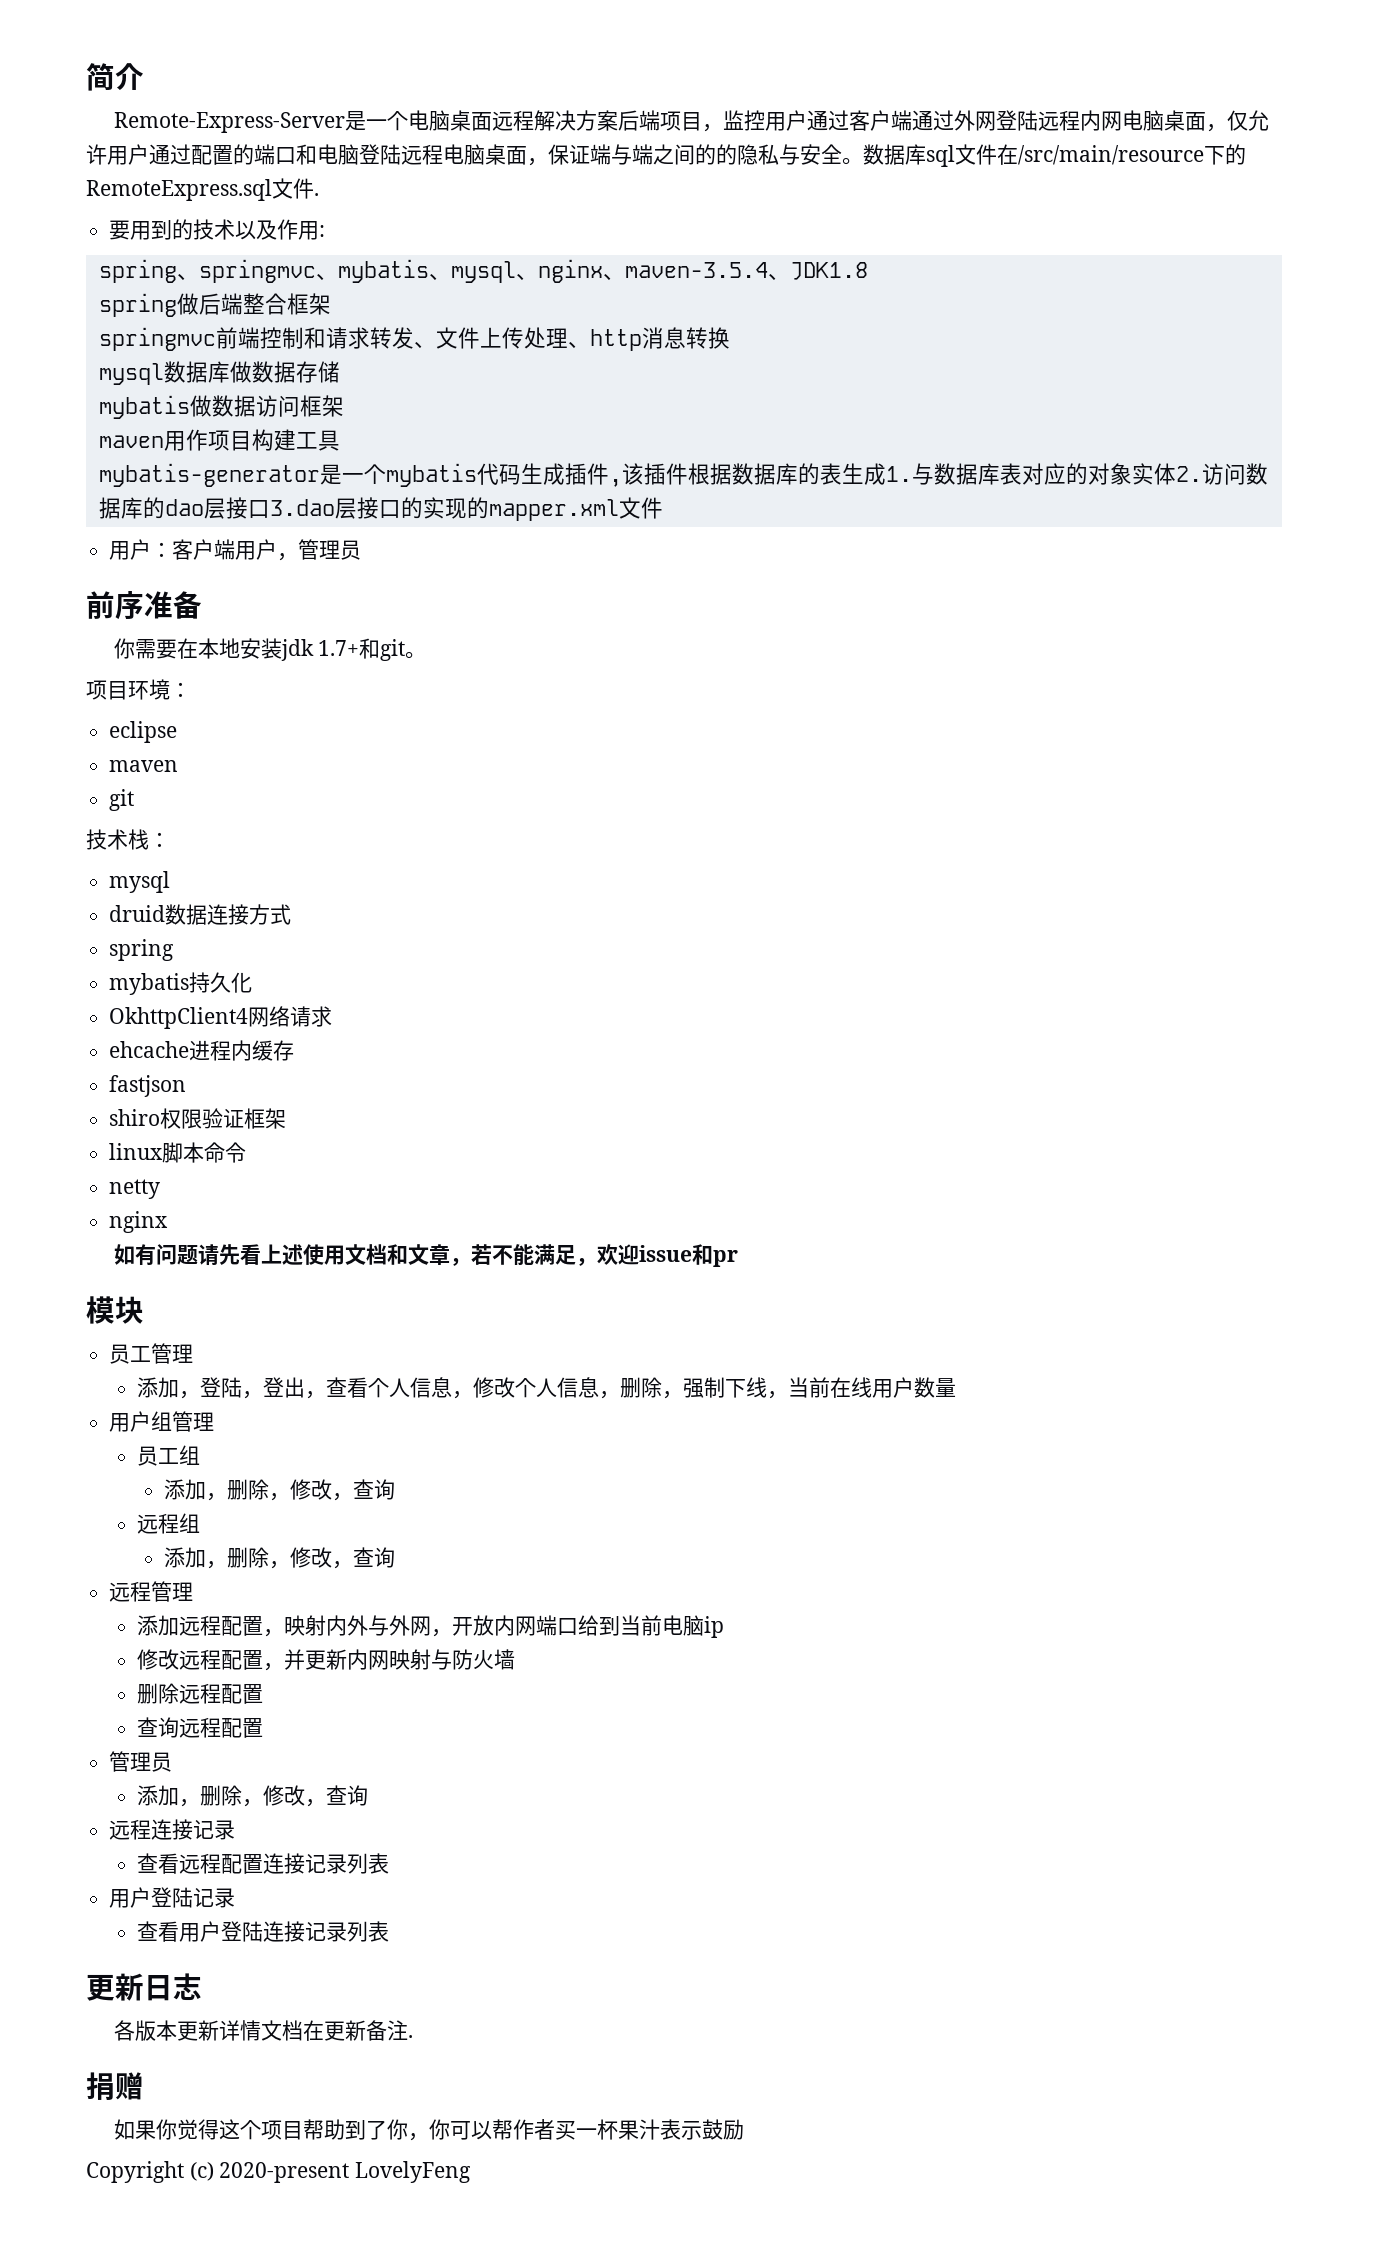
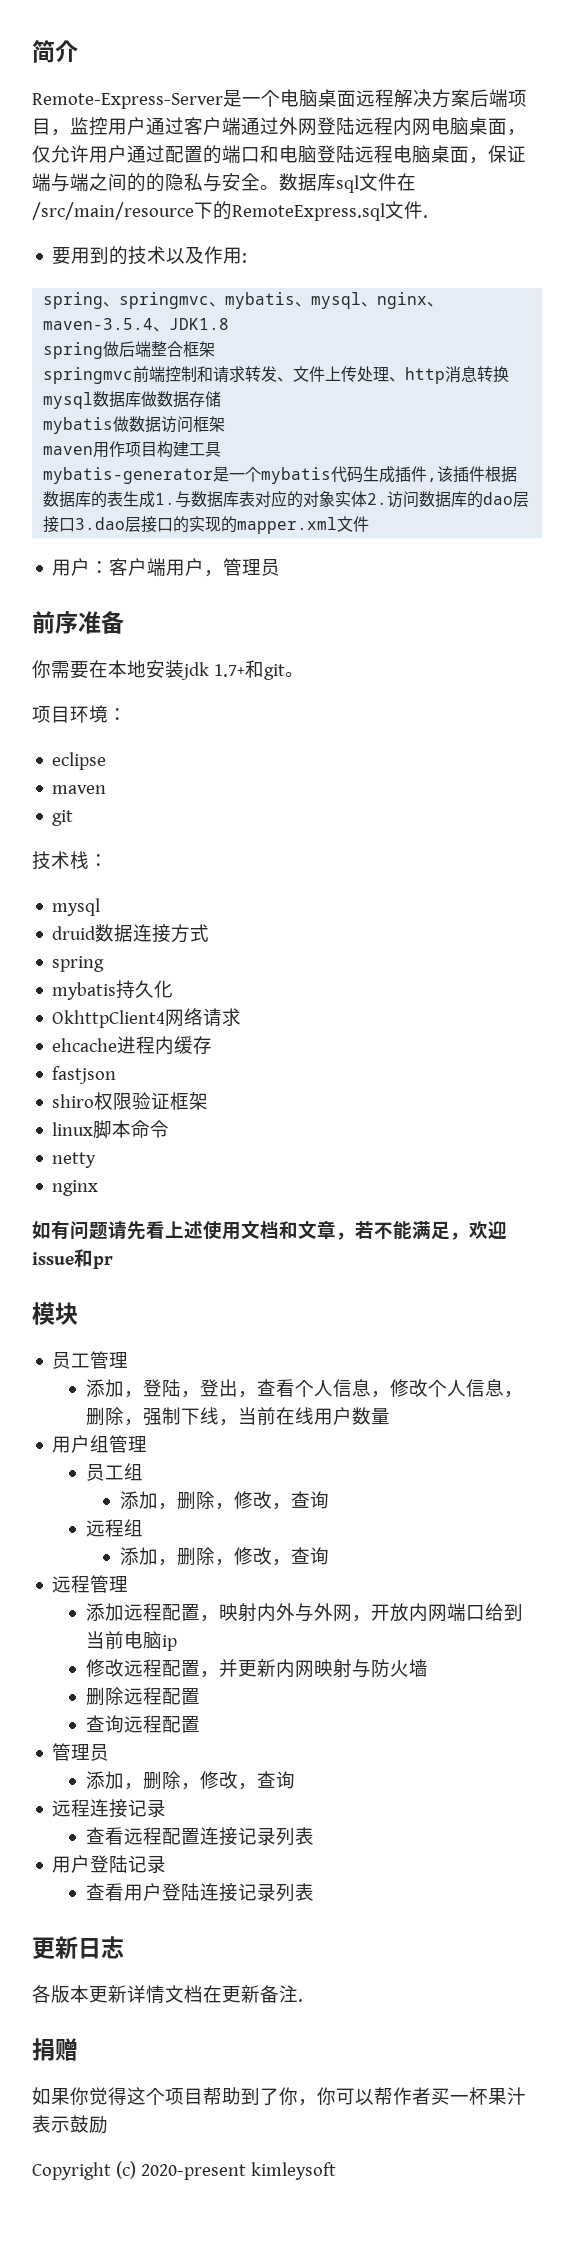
[355,2161,472,2183] LovelyFeng -> [250,2162,336,2180] kimleysoft

